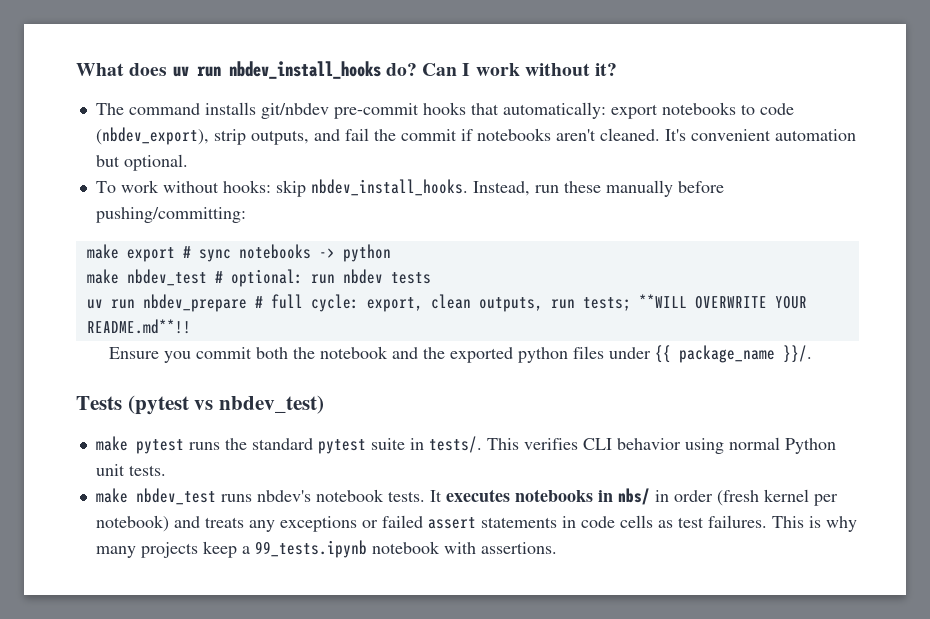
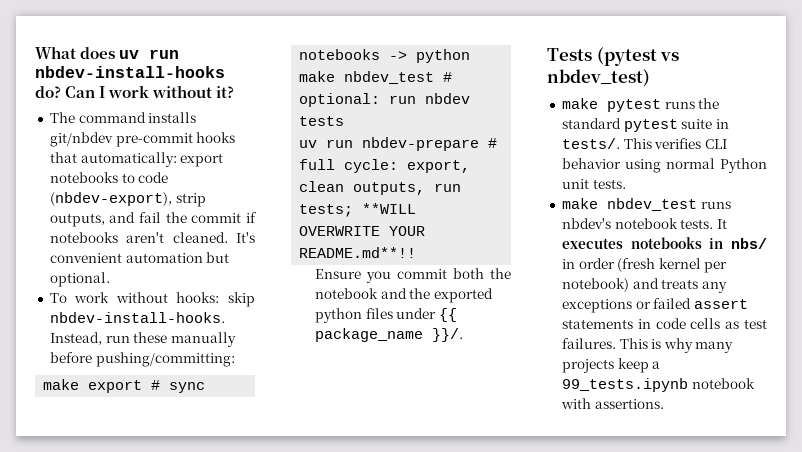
[228,61,381,79] nbdev_install_hooks -> [35,66,225,78] nbdev-install-hooks
[95,127,209,145] (nbdev_export), -> [49,192,172,206] (nbdev-export),
[310,179,468,196] nbdev_install_hooks. -> [49,312,225,323] nbdev-install-hooks.
[142,294,247,312] nbdev_prepare -> [362,137,480,151] nbdev-prepare

